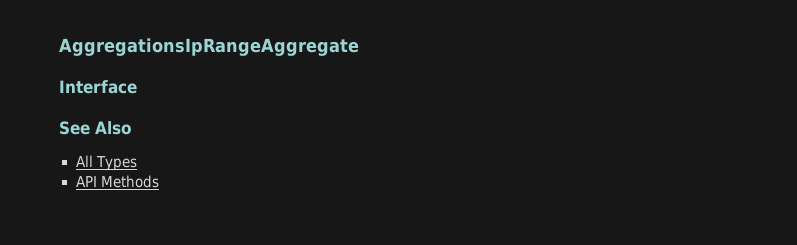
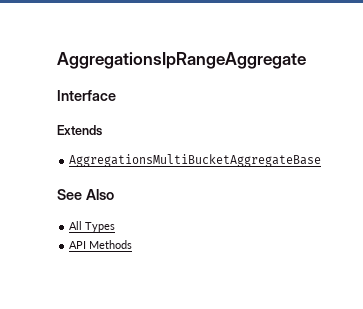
(137, 87) none -> [57,125,102,136] [69,154,322,167] // Extends // AggregationsMultiBucketAggregateBase

